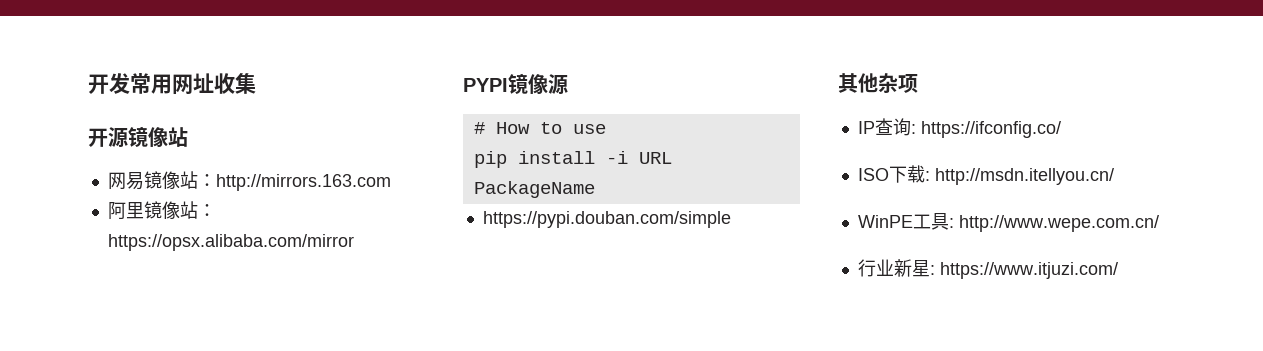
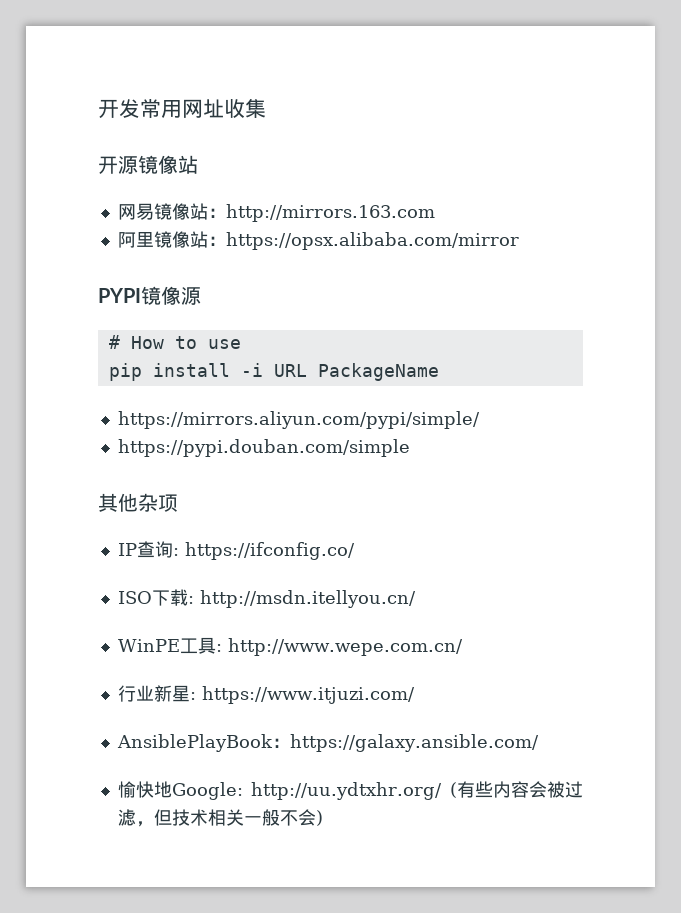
(595, 189) none -> [117,411,480,429] // https://mirrors.aliyun.com/pypi/simple/
(1118, 270) none -> [116,734,539,752] [117,781,583,800] [117,809,323,827] // AnsiblePlayBook：https://galaxy.ansible.com/ // 愉快地Google: http://uu.ydtxhr.org/ (有些内容会被过滤，但技术相关一般不会)

